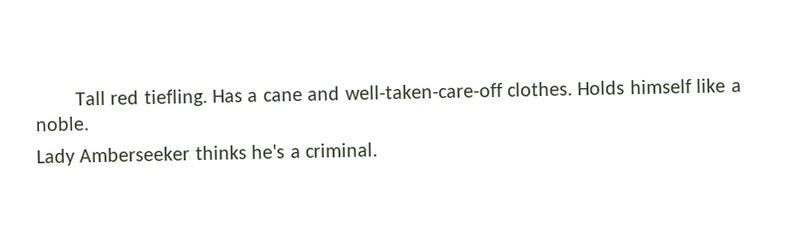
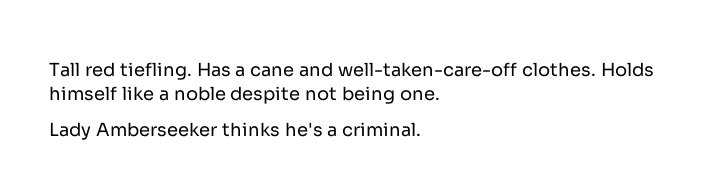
[35,116,90,132] noble. -> [173,86,441,104] noble despite not being one.

